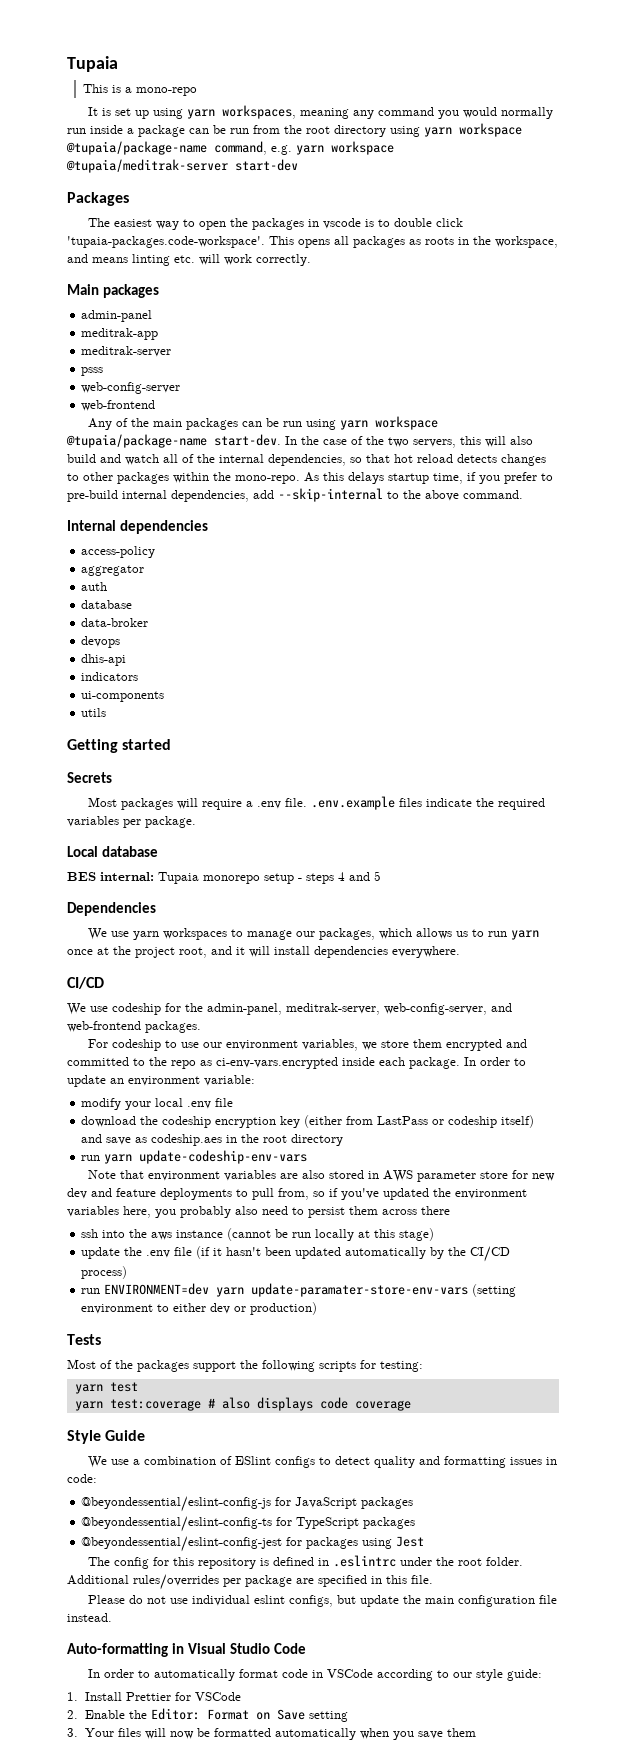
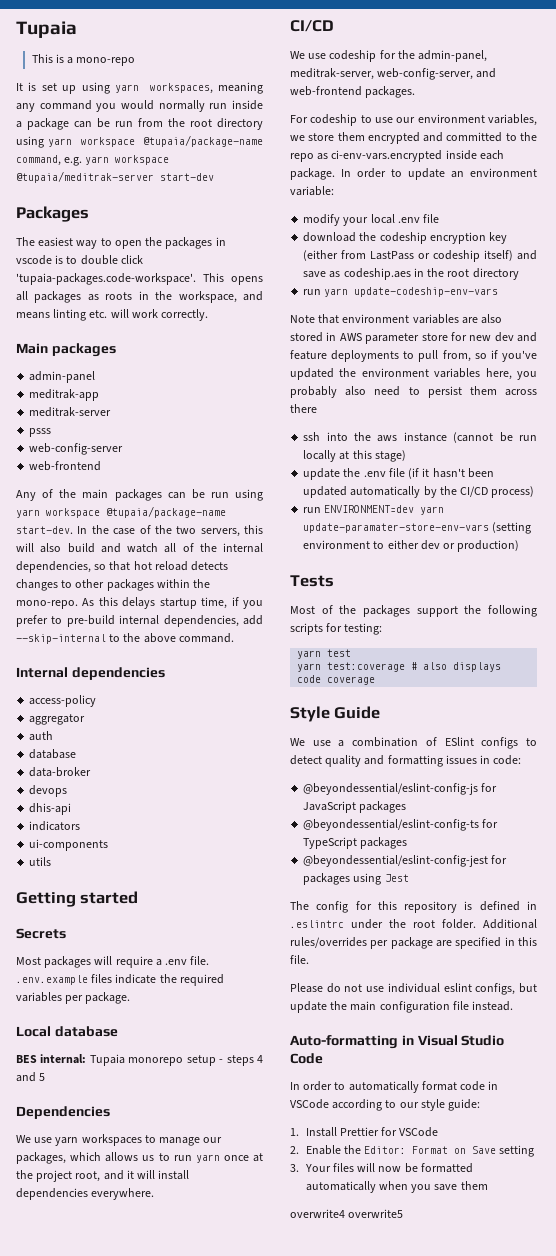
(476, 1732) none -> [290,1209,404,1218] // overwrite4 overwrite5

